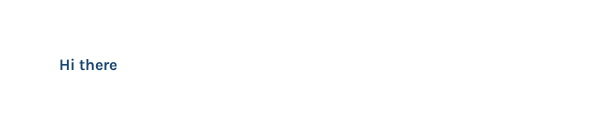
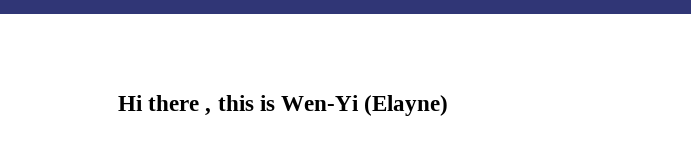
(118, 65) none -> [205,95,449,116] , this is Wen-Yi (Elayne)

